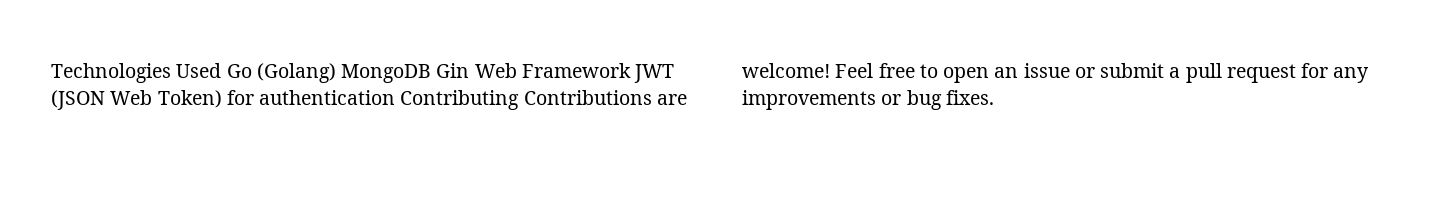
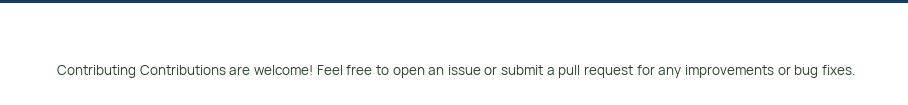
[51,63,675,83] [51,90,396,110] Technologies Used Go (Golang) MongoDB Gin Web Framework JWT (JSON Web Token) for authentication -> (57, 71) none

